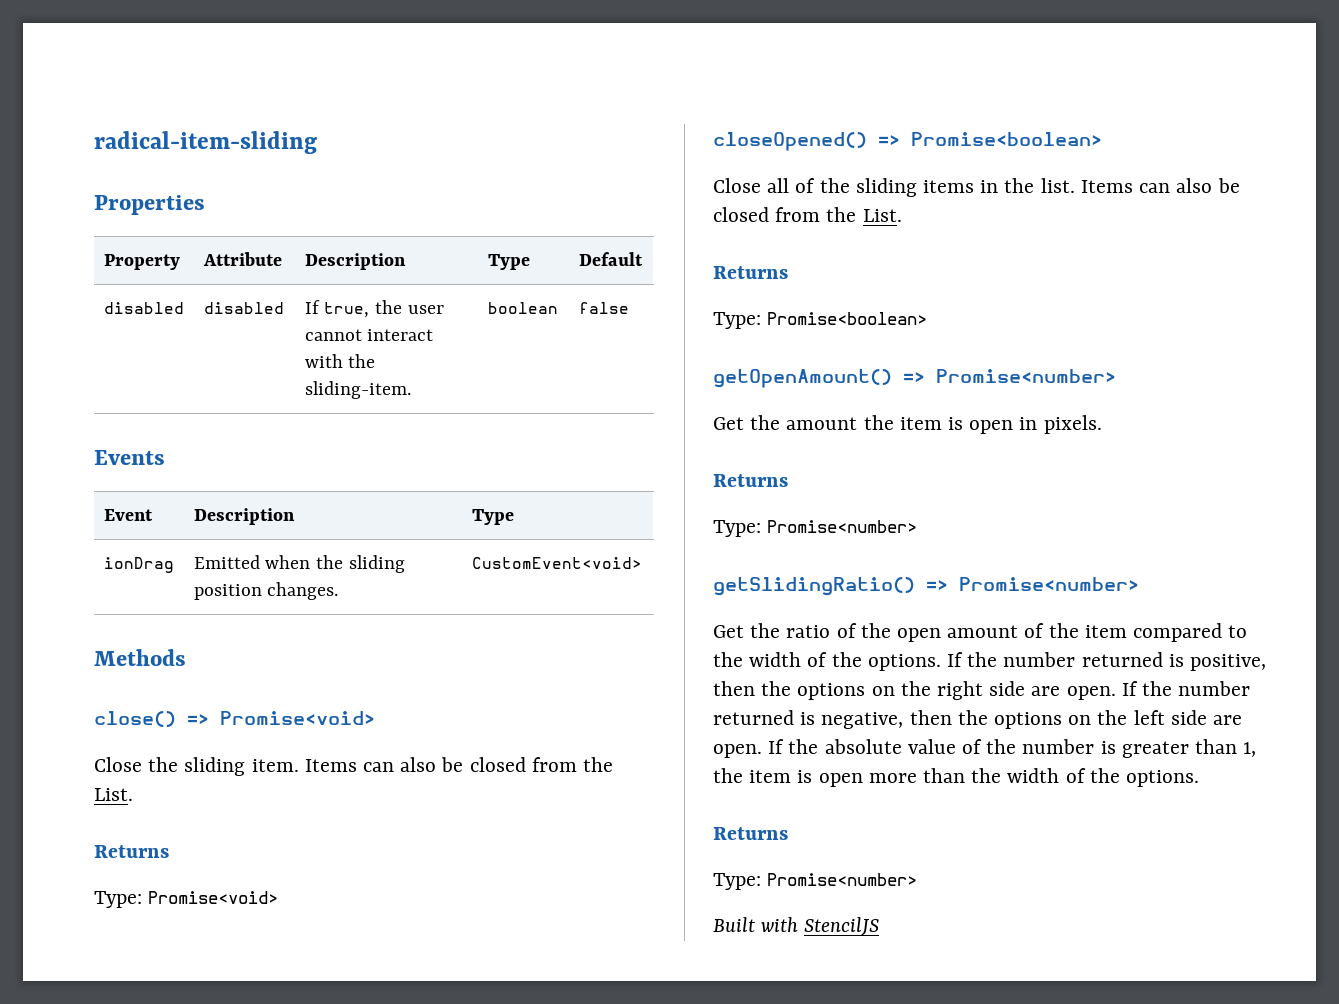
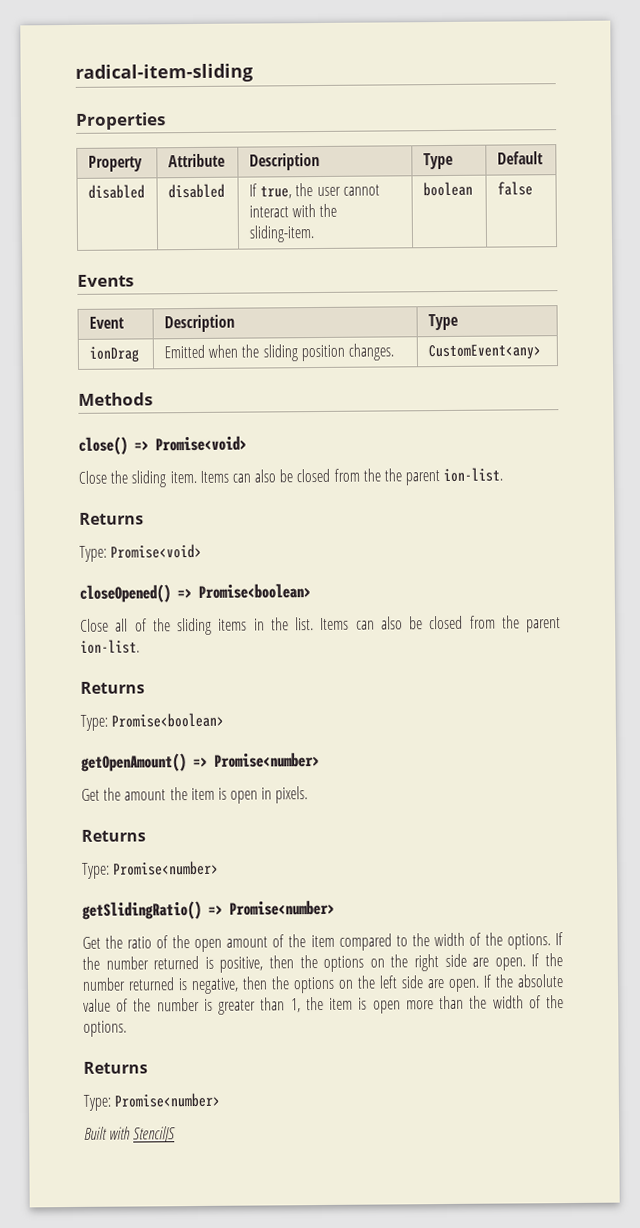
[471,557,642,569] CustomEvent<void> -> [427,344,541,361] CustomEvent<any>
[94,788,133,801] List. -> [384,467,504,486] the parent ion-list.
[862,209,902,222] List. -> [526,617,561,633] [80,639,140,654] parent ion-list.

